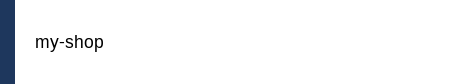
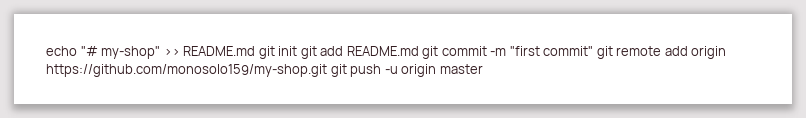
[35,35,104,52] my-shop -> [46,46,727,59] [46,64,483,77] echo "# my-shop" >> README.md git init git add README.md git commit -m "first commit" git remote add origin https://github.com/monosolo159/my-shop.git git push -u origin master

